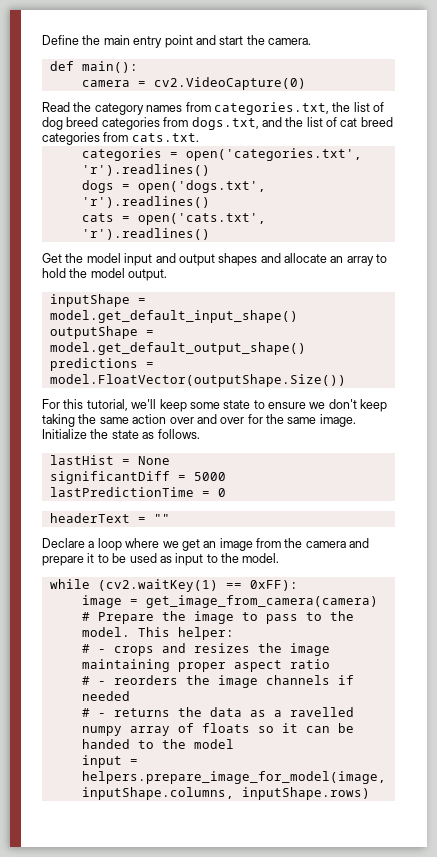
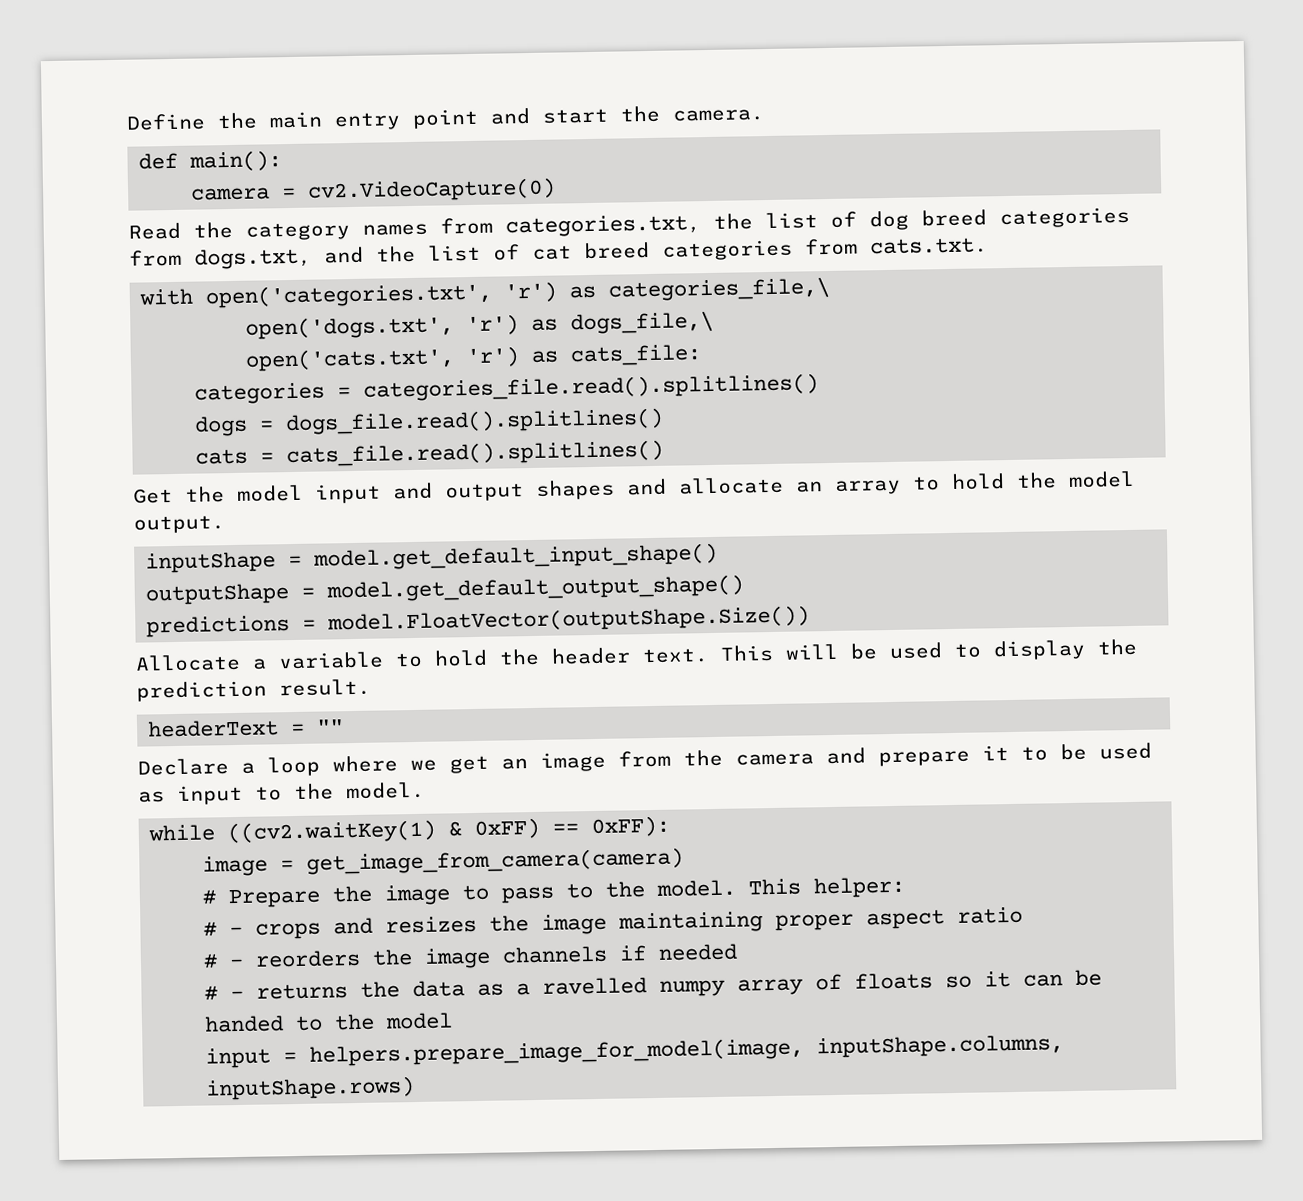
(199, 137) none -> [139,276,831,309] [245,310,715,340] [245,344,703,372] // with open('categories.txt', 'r') as categories_file,\ // open('dogs.txt', 'r') as dogs_file,\ // open('cats.txt', 'r') as cats_file:
[185,148,362,161] [81,164,210,176] open('categories.txt', 'r').readlines() -> [363,373,820,402] categories_file.read().splitlines()
[137,180,266,193] [81,196,210,208] open('dogs.txt', 'r').readlines() -> [285,407,665,436] dogs_file.read().splitlines()
[137,213,266,225] [81,228,210,240] open('cats.txt', 'r').readlines() -> [286,439,665,468] cats_file.read().splitlines()
[42,399,388,412] [42,414,356,427] [42,429,200,439] [49,455,170,465] [49,471,226,484] [49,487,226,497] For this tutorial, we'll keep some state to ensure we don't keep taking the same action over and over for the same image. Initialize the state as follows. // lastHist = None // significantDiff = 5000 // lastPredictionTime = 0 -> [135,638,1137,672] [136,678,371,702] Allocate a variable to hold the header text. This will be used to display the prediction result.
[97,579,218,592] (cv2.waitKey(1) -> [227,817,541,845] ((cv2.waitKey(1) & 0xFF)

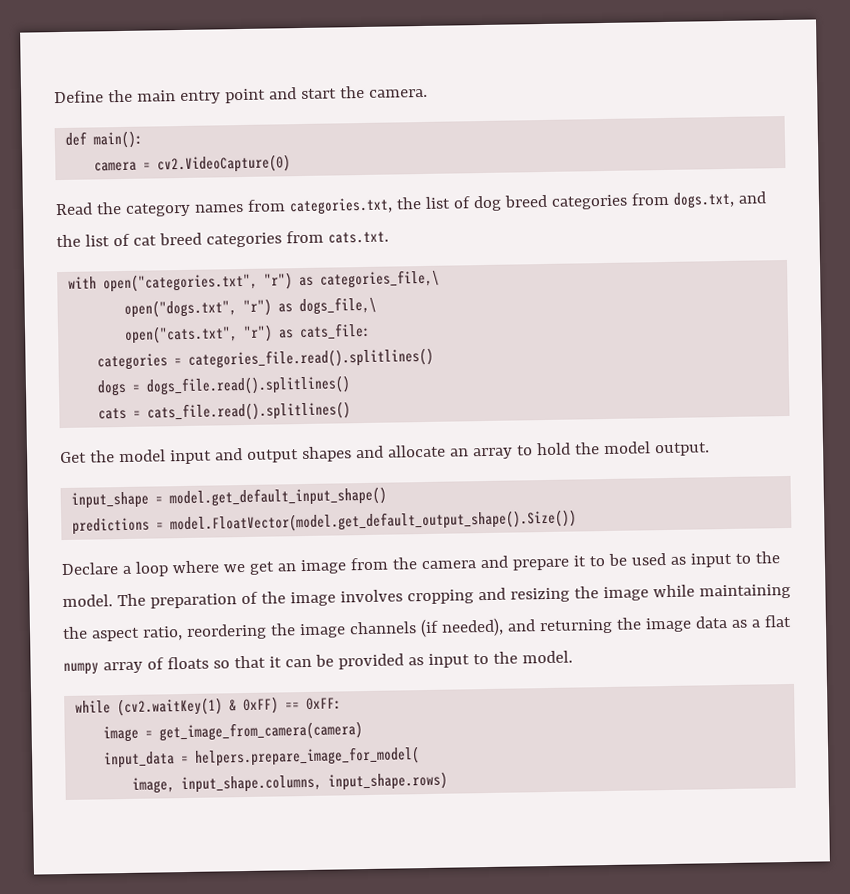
[205,281,558,309] open('categories.txt', 'r') -> [103,272,294,293] open("categories.txt", "r")
[245,314,520,340] open('dogs.txt', 'r') -> [124,298,273,318] open("dogs.txt", "r")
[245,346,521,372] open('cats.txt', 'r') -> [124,324,274,344] open("cats.txt", "r")
[145,551,277,574] inputShape -> [71,491,150,509] input_shape
[145,574,745,606] // outputShape = model.get_default_output_shape() -> (388, 497) none
[327,605,811,635] [135,638,1137,672] [136,678,371,702] [147,719,345,738] model.FloatVector(outputShape.Size()) // Allocate a variable to hold the header text. This will be used to display the prediction result. // headerText = "" -> [170,509,578,534] model.FloatVector(model.get_default_output_shape().Size())
[148,819,437,845] // while ((cv2.waitKey(1) -> [116,583,791,609] [62,614,792,642] [63,650,573,676] [75,697,224,717] The preparation of the image involves cropping and resizing the image while maintaining the aspect ratio, reordering the image channels (if needed), and returning the image data as a flat numpy array of floats so that it can be provided as input to the model. // while (cv2.waitKey(1)
[591,815,671,838] 0xFF): -> [306,697,343,711] 0xFF:
[202,876,906,909] [203,906,1024,940] [203,943,739,969] [204,969,1103,1001] [204,1012,454,1033] [205,1034,1065,1069] [205,1076,416,1101] # Prepare the image to pass to the model. This helper: // # - crops and resizes the image maintaining proper aspect ratio // # - reorders the image channels if needed // # - returns the data as a ravelled numpy array of floats so it can be handed to the model // input = helpers.prepare_image_for_model(image, inputShape.columns, inputShape.rows) -> [104,746,421,769] [132,771,449,794] input_data = helpers.prepare_image_for_model( // image, input_shape.columns, input_shape.rows)

